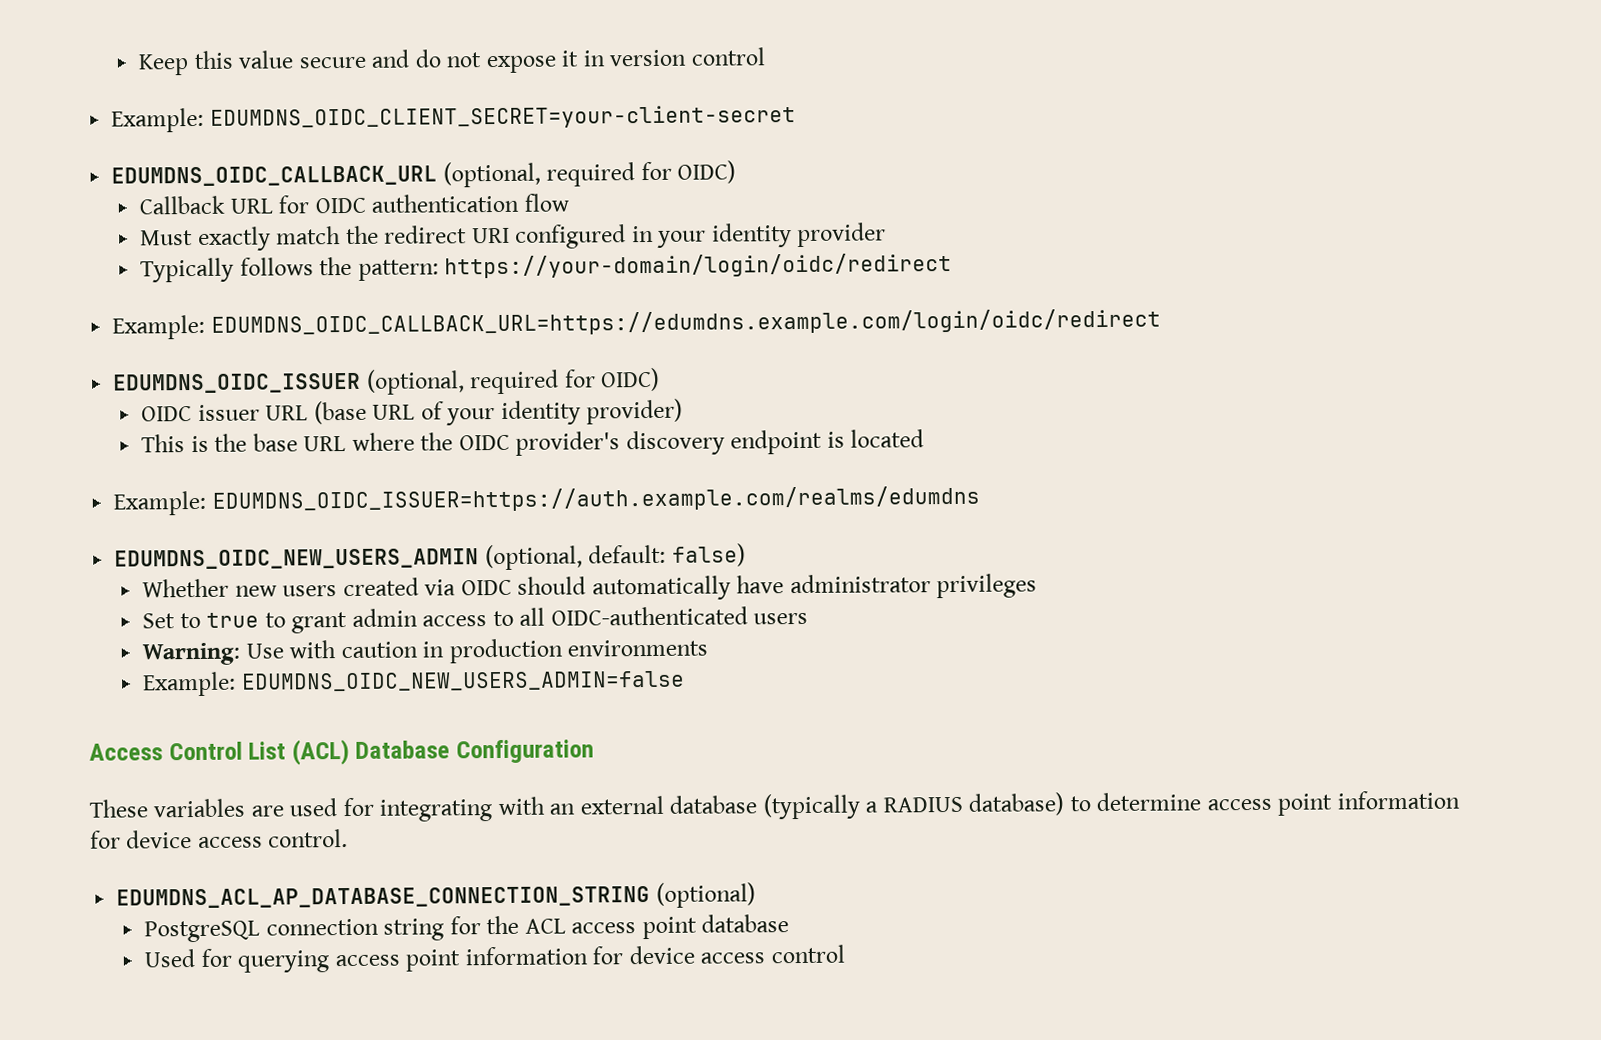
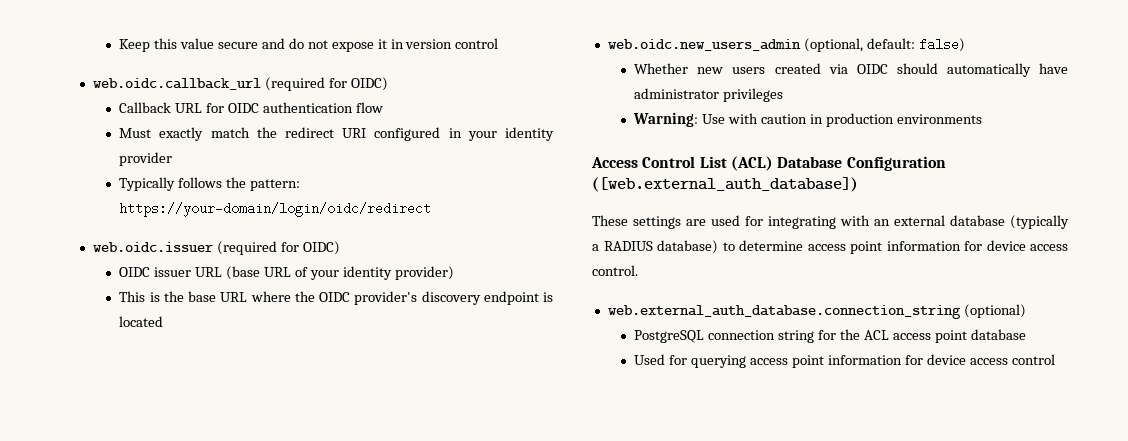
[111,105,796,133] [111,161,636,188] Example: EDUMDNS_OIDC_CLIENT_SECRET=your-client-secret // EDUMDNS_OIDC_CALLBACK_URL (optional, required -> [92,77,325,91] web.oidc.callback_url (required
[112,308,1161,340] [113,369,560,395] Example: EDUMDNS_OIDC_CALLBACK_URL=https://edumdns.example.com/login/oidc/redirect // EDUMDNS_OIDC_ISSUER (optional, required -> [92,241,277,255] web.oidc.issuer (required
[113,485,980,516] [114,548,480,570] Example: EDUMDNS_OIDC_ISSUER=https://auth.example.com/realms/edumdns // EDUMDNS_OIDC_NEW_USERS_ADMIN -> [607,39,801,51] web.oidc.new_users_admin
[142,606,809,634] // Set to true to grant admin access to all OIDC-authenticated users -> (784, 95) none
[142,670,685,697] // Example: EDUMDNS_OIDC_NEW_USERS_ADMIN=false -> (982, 119) none
(595, 751) none -> [592,177,858,192] ([web.external_auth_database])
[153,798,246,818] variables -> [633,216,681,229] settings
[116,886,651,909] EDUMDNS_ACL_AP_DATABASE_CONNECTION_STRING -> [607,305,961,319] web.external_auth_database.connection_string

